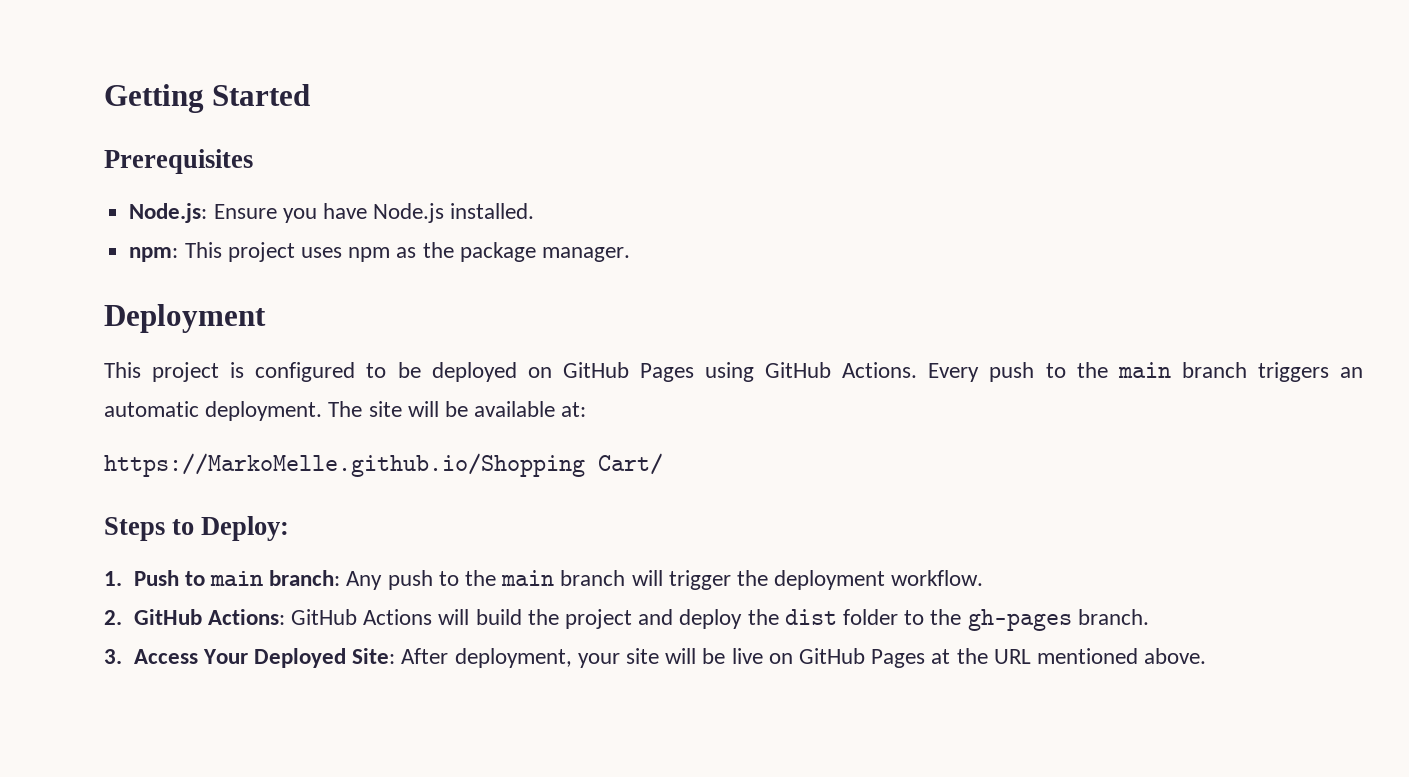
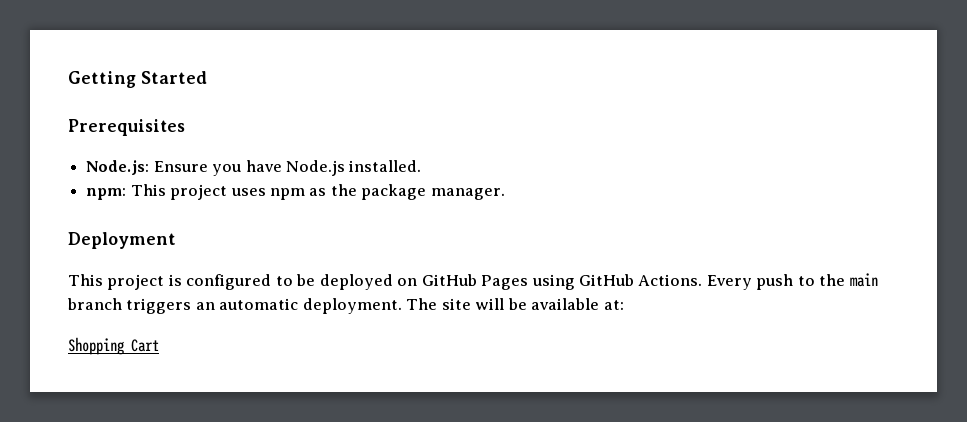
[104,453,663,477] [104,516,290,541] [104,570,984,590] [104,609,1149,631] [104,648,1207,668] https://MarkoMelle.github.io/Shopping Cart/ // Steps to Deploy: // 1. Push to main branch: Any push to the main branch will trigger the deployment workflow. // 2. GitHub Actions: GitHub Actions will build the project and deploy the dist folder to the gh-pages branch. // 3. Access Your Deployed Site: After deployment, your site will be live on GitHub Pages at the URL mentioned above. -> [68,337,159,355] Shopping Cart

